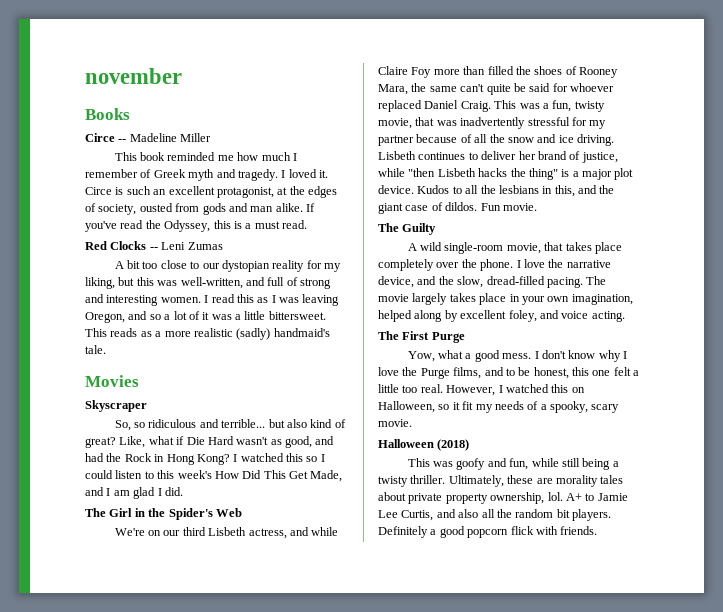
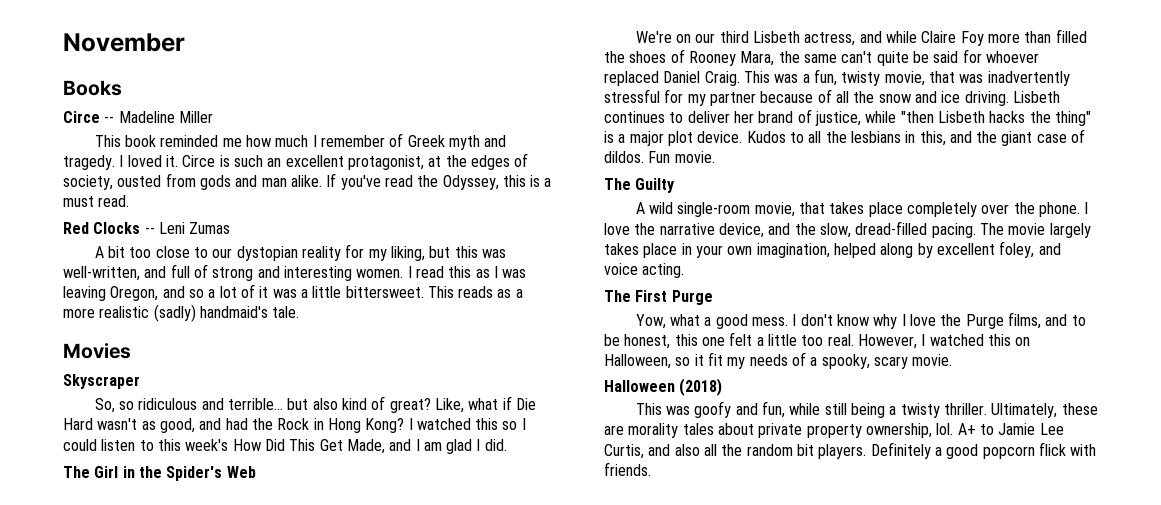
[85,68,182,84] november -> [63,33,185,52] November

